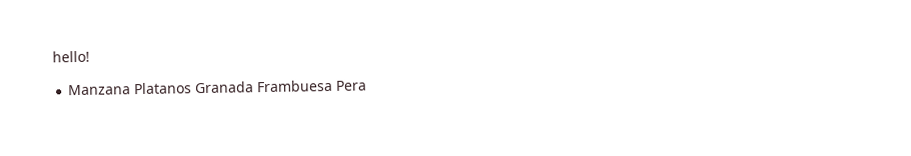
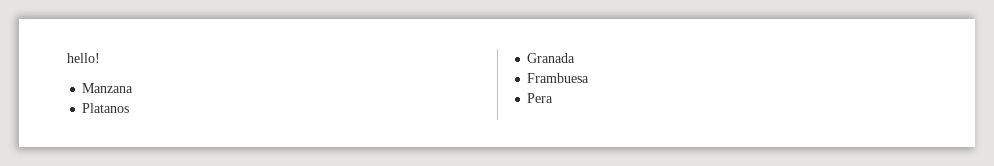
(132, 90) none -> (134, 88) //
(193, 88) none -> (130, 108) //
(255, 87) none -> (576, 58) //
(334, 86) none -> (590, 78) //

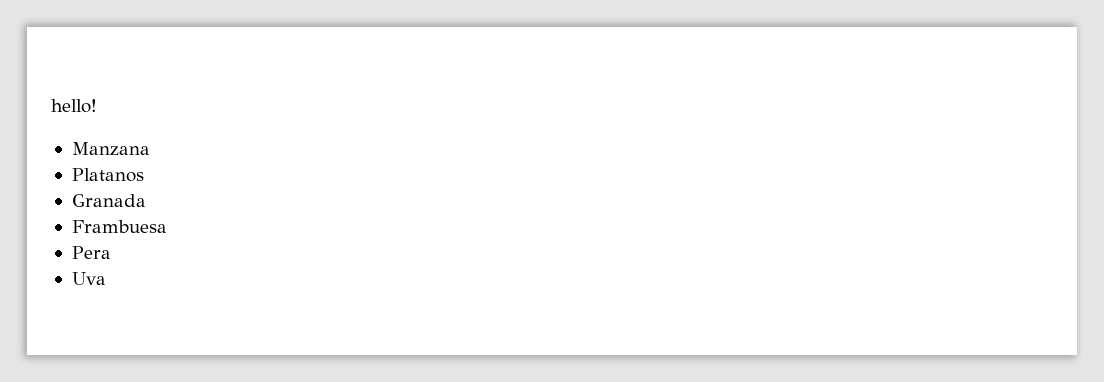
(554, 98) none -> [71,272,106,285] // Uva

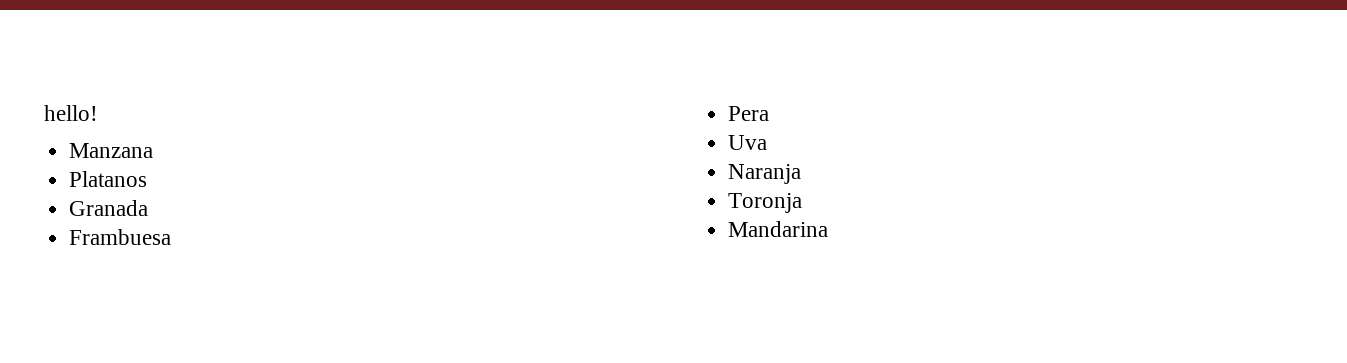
(106, 278) none -> [728,164,802,184] [728,193,803,213] [728,221,829,237] // Naranja // Toronja // Mandarina

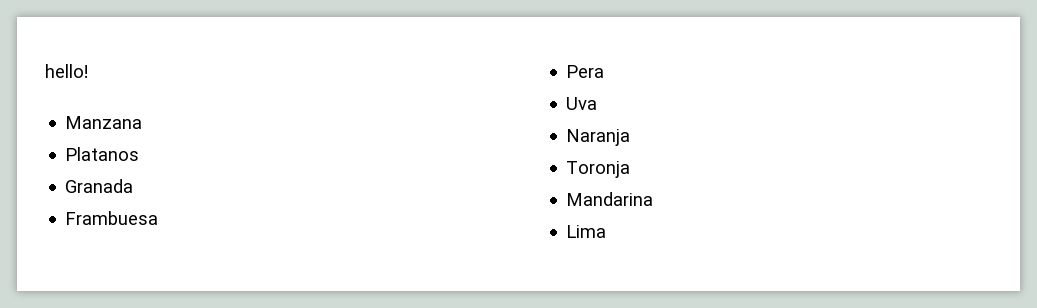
(829, 229) none -> [566,225,607,238] // Lima

